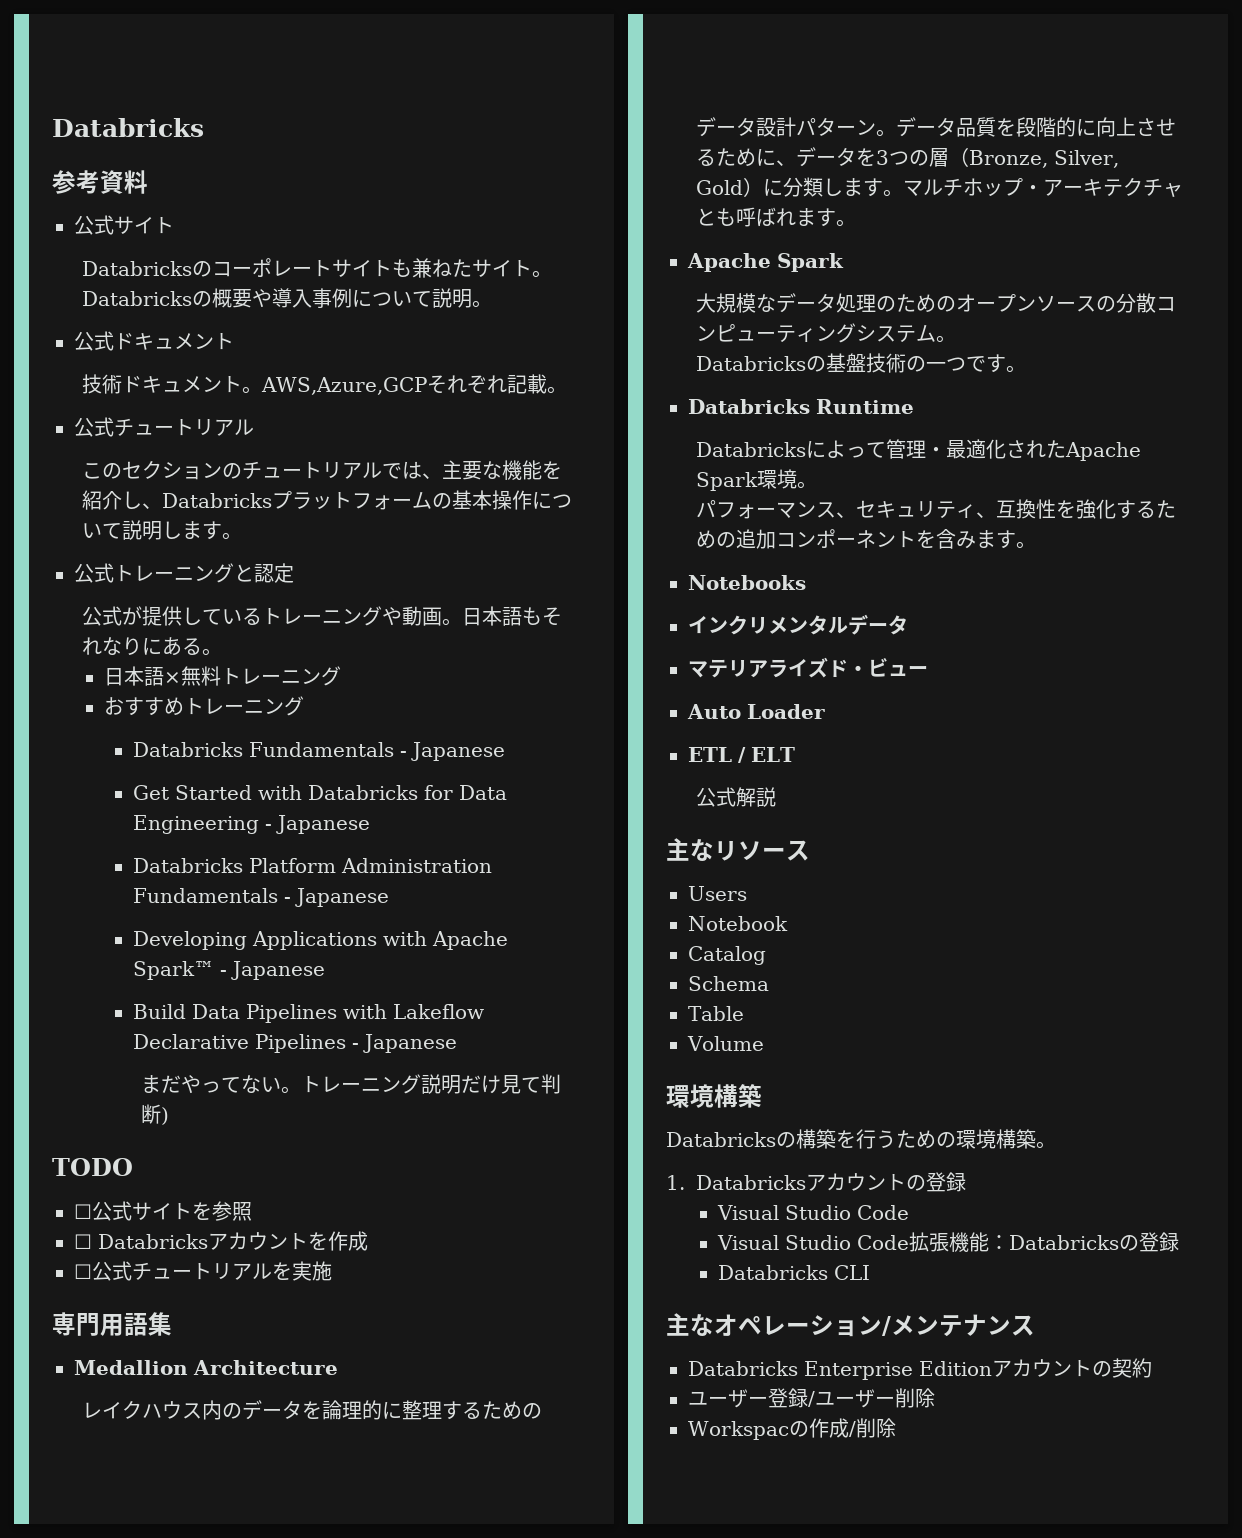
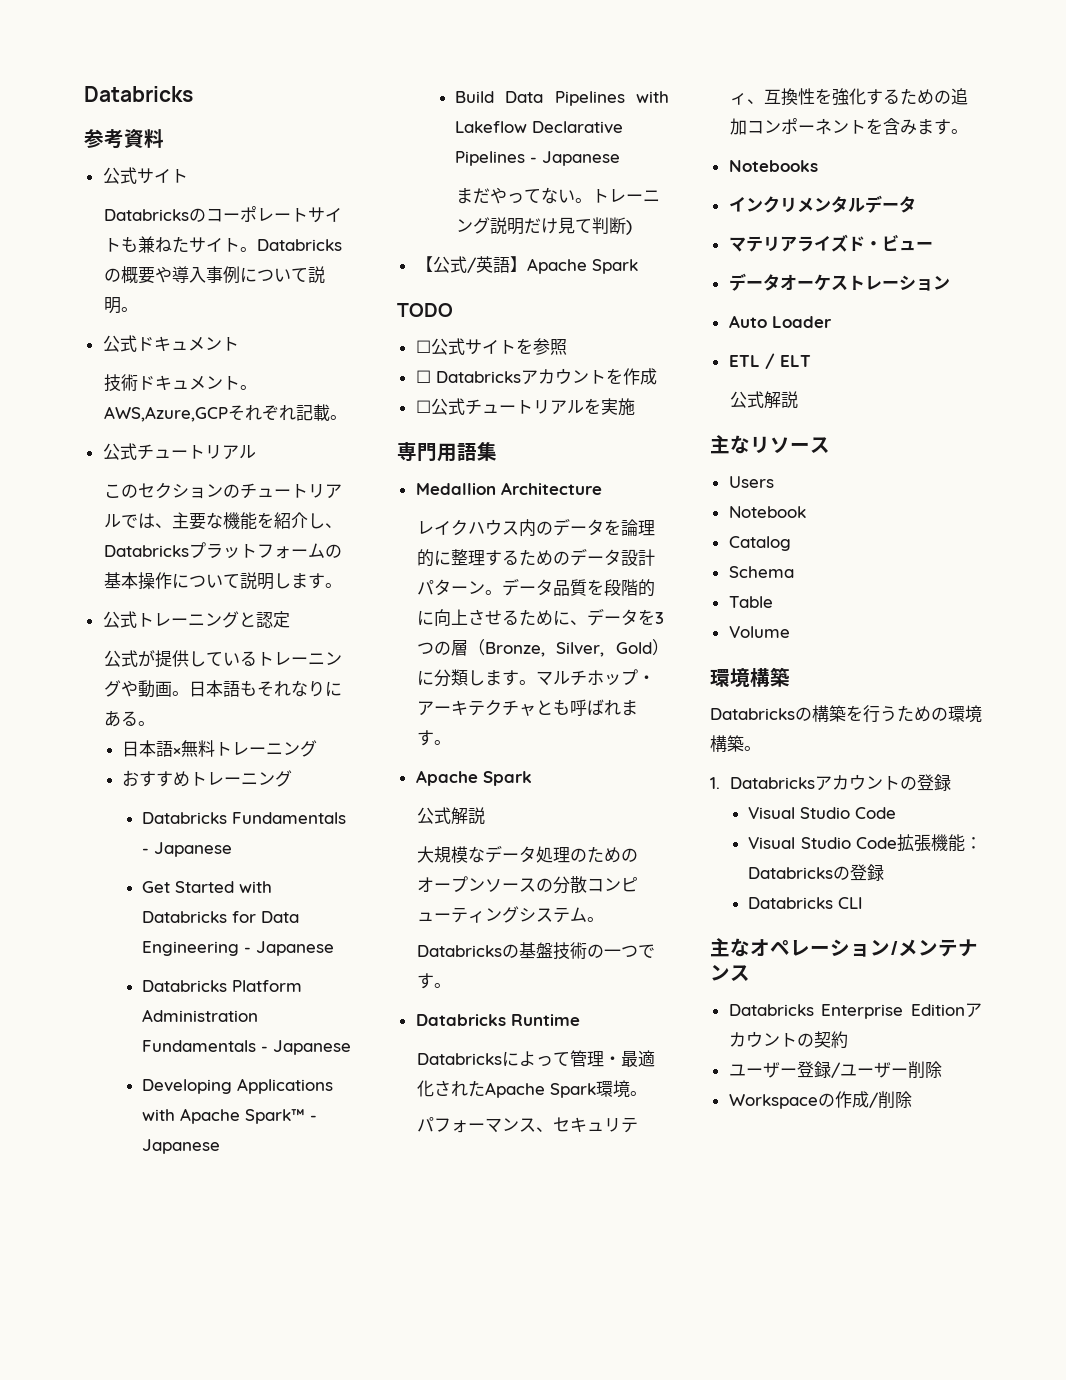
(169, 1116) none -> [415,256,638,274] // 【公式/英語】Apache Spark
(844, 262) none -> [416,807,485,825] // 公式解説
(928, 670) none -> [728,273,950,291] // データオーケストレーション
[688,1421,789,1440] Workspac -> [728,1094,818,1109] Workspace

